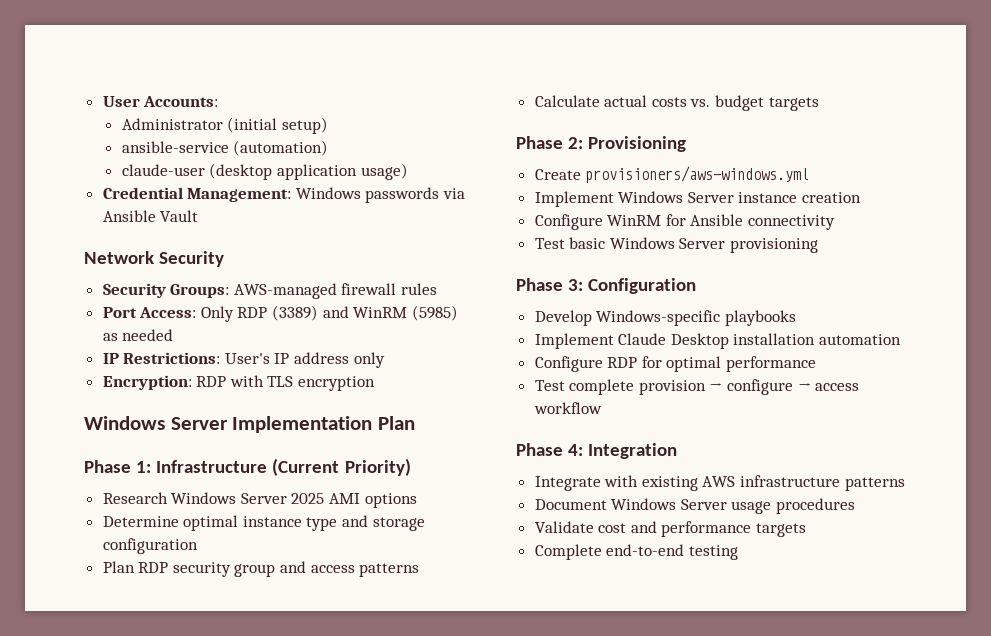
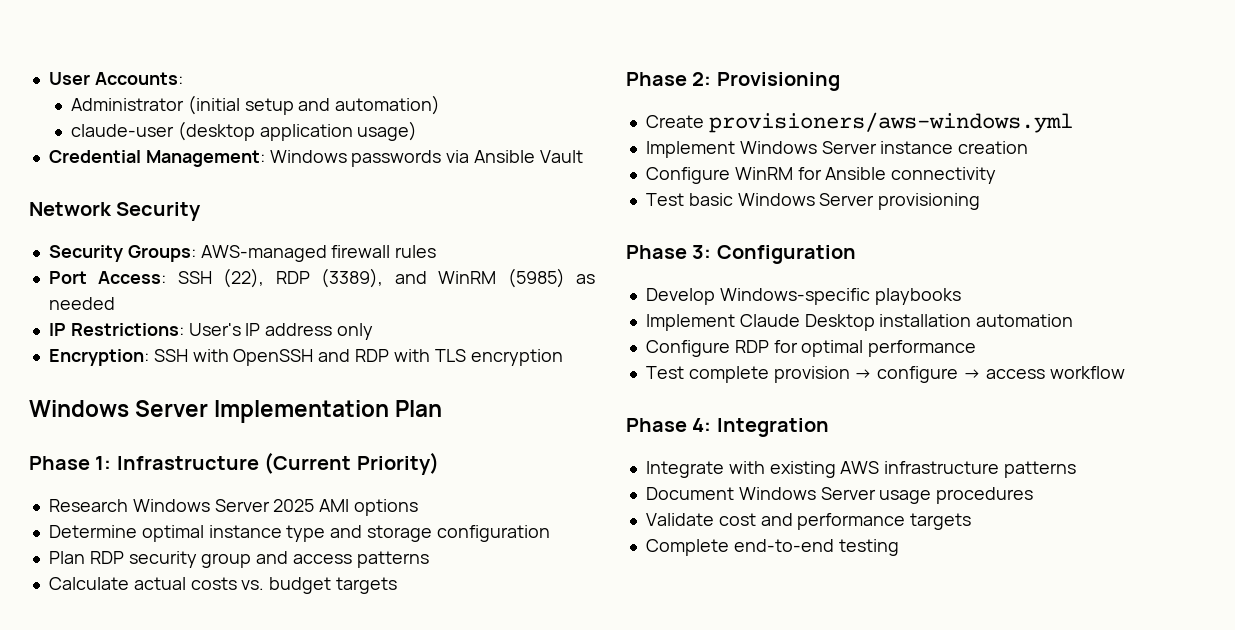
[281,117,328,134] [121,140,329,156] setup) // ansible-service (automation) -> [244,95,441,115] setup and automation)
[200,305,319,322] Only RDP (3389) -> [177,268,384,288] SSH (22), RDP (3389),
(192, 382) none -> [153,349,351,366] SSH with OpenSSH and

